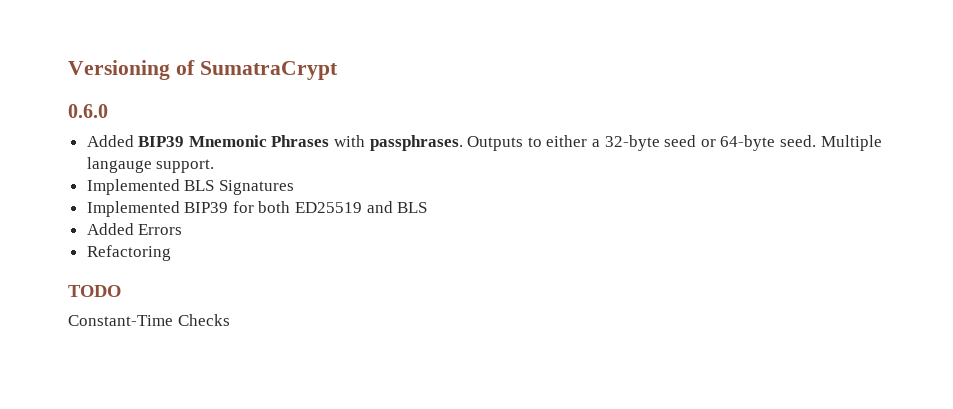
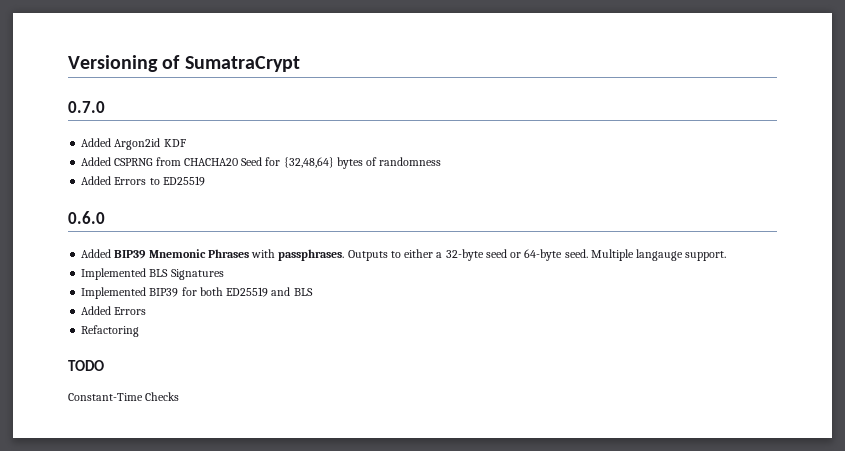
(338, 70) none -> [68,101,105,113] [81,138,186,150] [81,157,442,169] [81,176,205,186] // 0.7.0 // Added Argon2id KDF // Added CSPRNG from CHACHA20 Seed for {32,48,64} bytes of randomness // Added Errors to ED25519

